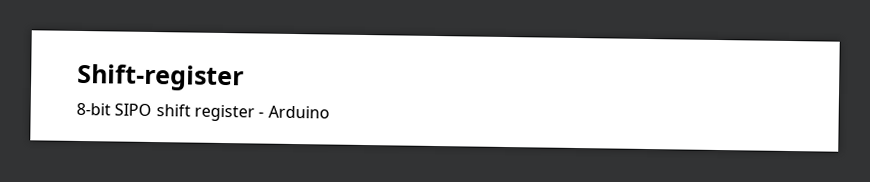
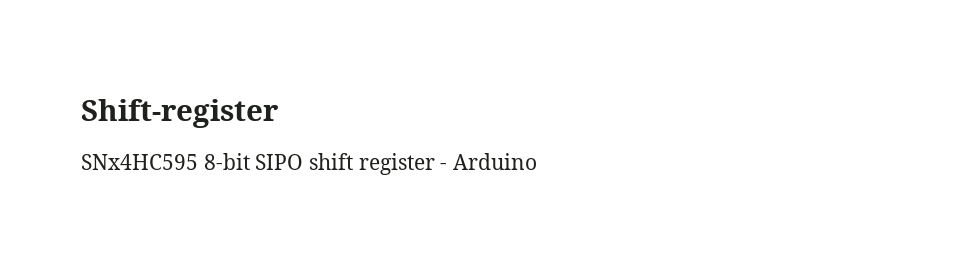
(244, 77) none -> [81,154,198,170] SNx4HC595

